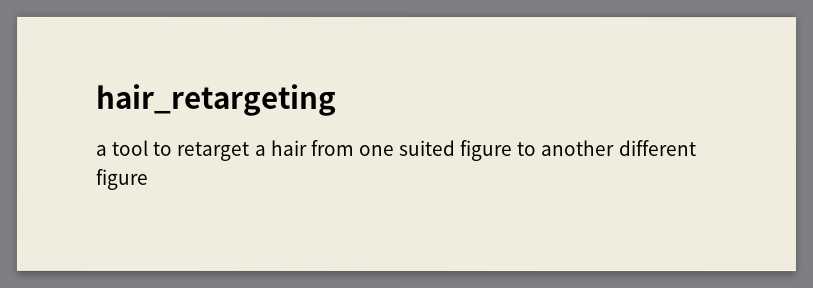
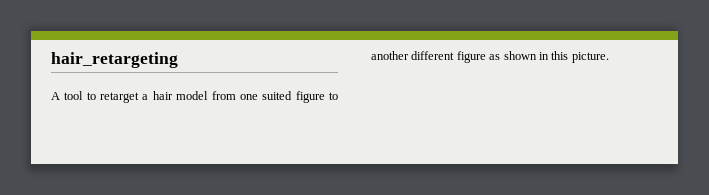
[95,144,107,156] a -> [51,92,60,100] A
(308, 147) none -> [176,91,209,100] model
(148, 179) none -> [489,51,609,63] as shown in this picture.

